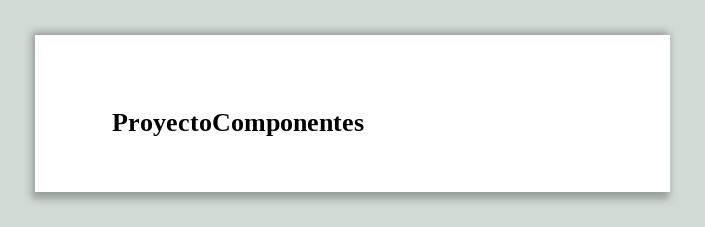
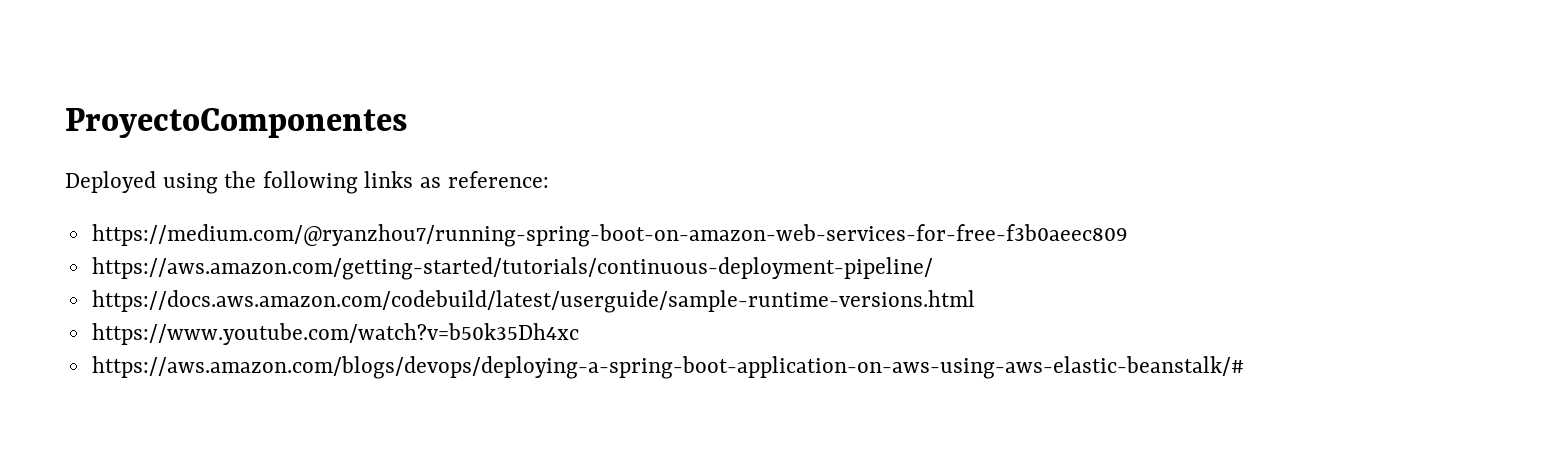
(364, 125) none -> [65,171,549,194] [91,224,1128,247] [91,257,933,280] [91,290,975,313] [91,323,579,345] [91,356,1244,379] // Deployed using the following links as reference: // https://medium.com/@ryanzhou7/running-spring-boot-on-amazon-web-services-for-free-f3b0aeec809 // https://aws.amazon.com/getting-started/tutorials/continuous-deployment-pipeline/ // https://docs.aws.amazon.com/codebuild/latest/userguide/sample-runtime-versions.html // https://www.youtube.com/watch?v=b50k35Dh4xc // https://aws.amazon.com/blogs/devops/deploying-a-spring-boot-application-on-aws-using-aws-elastic-beanstalk/#

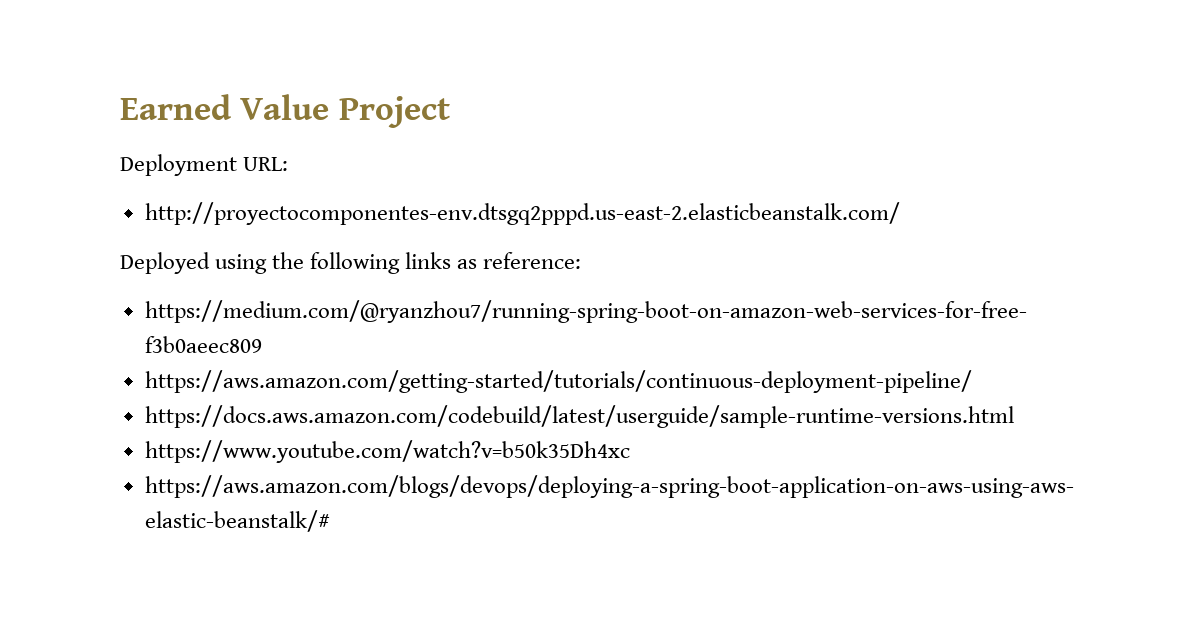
[65,108,407,138] ProyectoComponentes -> [120,94,450,128] [120,154,289,176] [144,202,900,225] Earned Value Project // Deployment URL: // http://proyectocomponentes-env.dtsgq2pppd.us-east-2.elasticbeanstalk.com/

